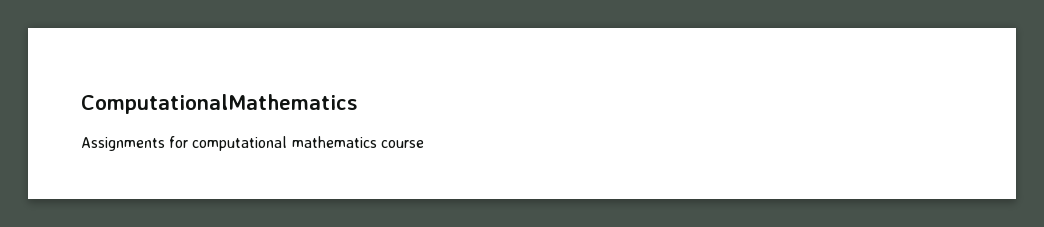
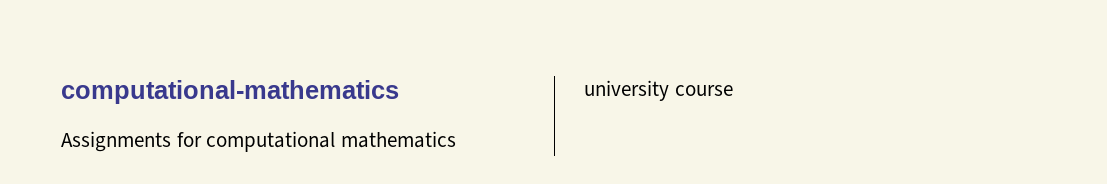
[81,94,358,114] ComputationalMathematics -> [61,80,399,104] computational-mathematics
(377, 142) none -> [584,80,669,101] university

